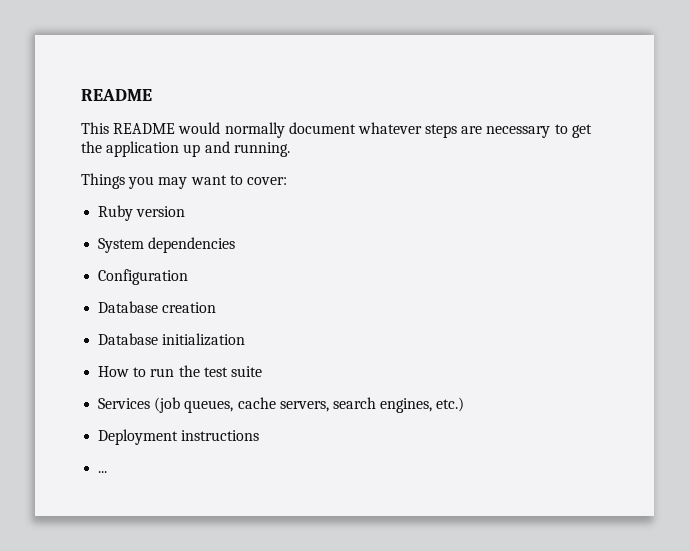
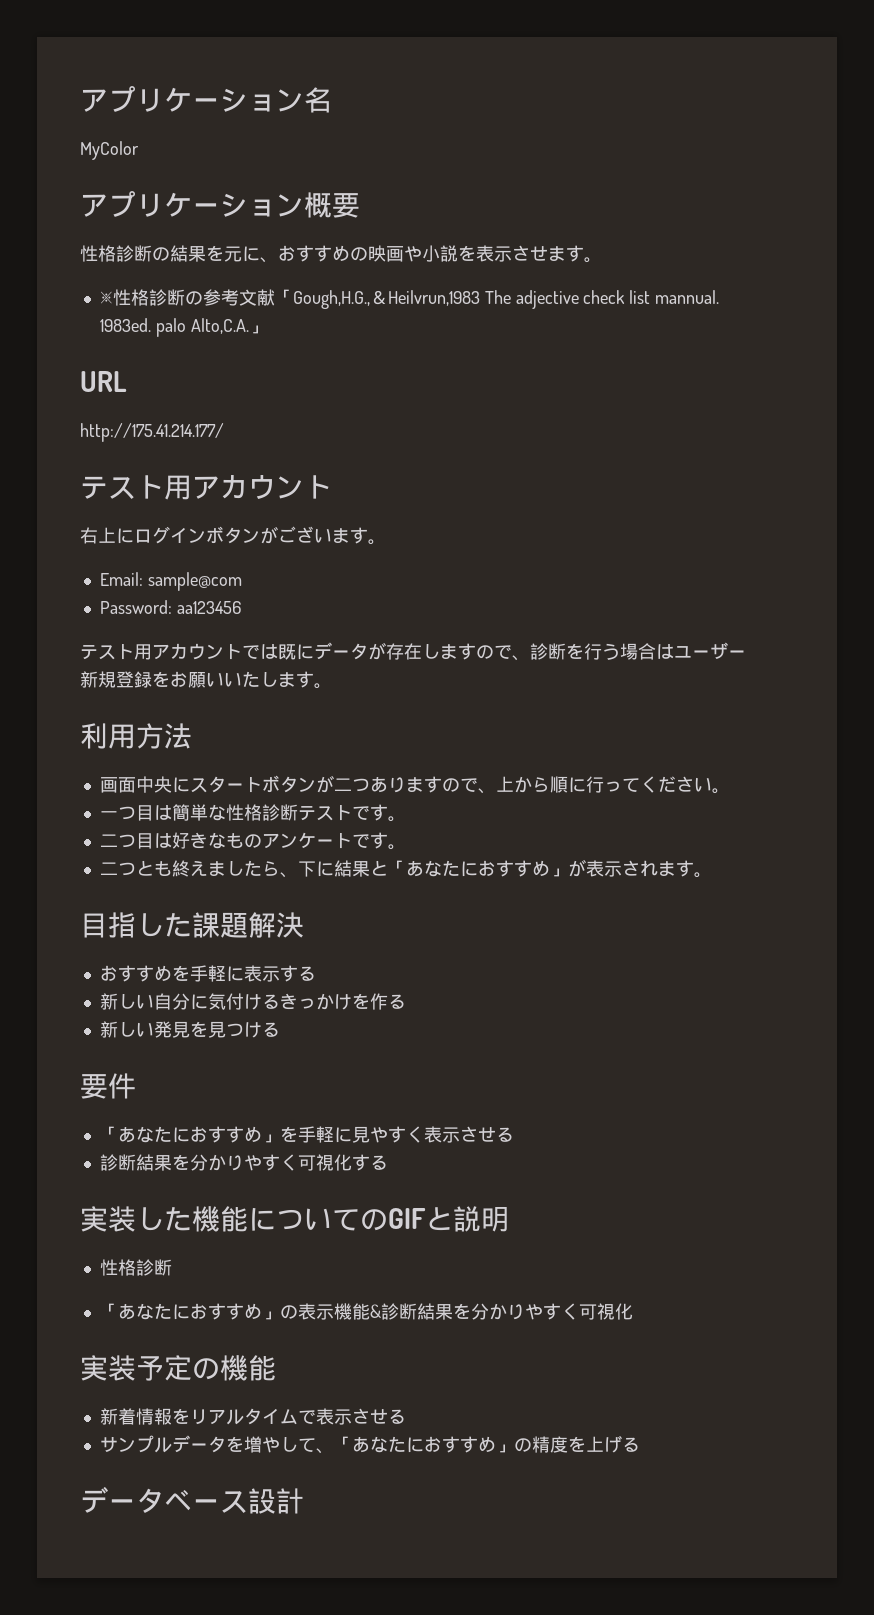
[81,89,152,101] [81,122,592,138] [81,141,290,157] [81,173,287,189] [98,205,186,221] [98,237,236,253] [98,269,189,285] [98,301,217,313] [98,333,246,346] [98,365,262,377] [98,397,465,413] [98,429,260,445] [98,471,108,473] README // This README would normally document whatever steps are necessary to get the application up and running. // Things you may want to cover: // Ruby version // System dependencies // Configuration // Database creation // Database initialization // How to run the test suite // Services (job queues, cache servers, search engines, etc.) // Deployment instructions // ... -> [80,86,332,113] [80,141,139,160] [80,191,360,218] [80,245,602,263] [99,289,720,309] [99,318,267,337] [80,371,127,392] [80,423,224,442] [80,475,332,500] [80,526,386,545] [99,572,242,591] [99,600,241,614] [80,642,746,661] [80,671,332,689] [80,723,192,749] [99,775,730,794] [99,804,406,822] [99,832,406,850] [99,859,712,878] [80,912,304,938] [99,965,316,982] [99,993,406,1010] [99,1021,280,1038] [80,1073,136,1099] [99,1126,514,1143] [99,1154,388,1171] [80,1206,509,1232] [99,1259,172,1276] [99,1303,633,1320] [80,1355,276,1381] [99,1408,406,1425] [99,1435,640,1454] [80,1486,304,1514] アプリケーション名 // MyColor // アプリケーション概要 // 性格診断の結果を元に、おすすめの映画や小説を表示させます。 // ※性格診断の参考文献「Gough,H.G.,＆Heilvrun,1983 The adjective check list mannual. 1983ed. palo Alto,C.A.」 // URL // http://175.41.214.177/ // テスト用アカウント // 右上にログインボタンがございます。 // Email: sample@com // Password: aa123456 // テスト用アカウントでは既にデータが存在しますので、診断を行う場合はユーザー新規登録をお願いいたします。 // 利用方法 // 画面中央にスタートボタンが二つありますので、上から順に行ってください。 // 一つ目は簡単な性格診断テストです。 // 二つ目は好きなものアンケートです。 // 二つとも終えましたら、下に結果と「あなたにおすすめ」が表示されます。 // 目指した課題解決 // おすすめを手軽に表示する // 新しい自分に気付けるきっかけを作る // 新しい発見を見つける // 要件 // 「あなたにおすすめ」を手軽に見やすく表示させる // 診断結果を分かりやすく可視化する // 実装した機能についてのGIFと説明 // 性格診断 // 「あなたにおすすめ」の表示機能&診断結果を分かりやすく可視化 // 実装予定の機能 // 新着情報をリアルタイムで表示させる // サンプルデータを増やして、「あなたにおすすめ」の精度を上げる // データベース設計

